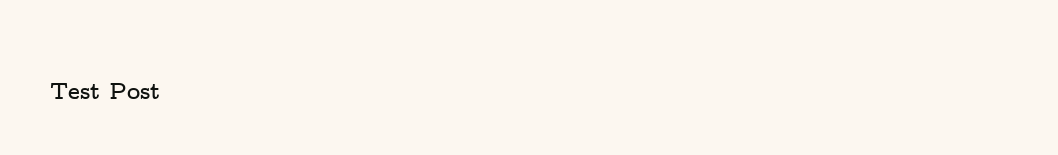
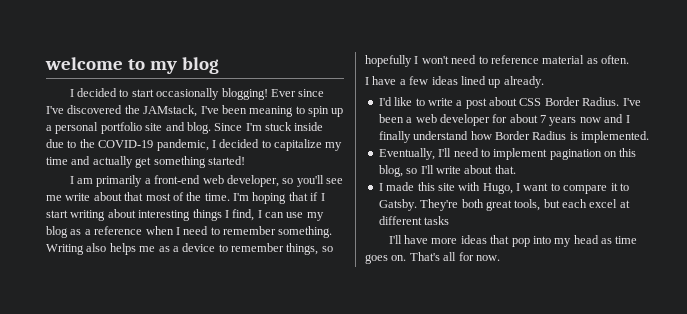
[50,83,160,99] Test Post -> [45,57,220,74] [69,88,325,100] [46,105,344,117] [46,122,324,134] [46,139,343,151] [46,156,245,168] [69,175,344,187] [46,192,325,204] [46,209,324,221] [46,226,333,238] [46,243,333,255] [365,55,629,67] [365,76,544,88] [378,97,641,109] [378,114,630,126] [378,131,649,143] [378,148,637,160] [378,165,516,177] [378,182,629,194] [378,199,630,211] [378,216,450,225] [388,235,638,247] [365,252,500,264] welcome to my blog // I decided to start occasionally blogging! Ever since I've discovered the JAMstack, I've been meaning to spin up a personal portfolio site and blog. Since I'm stuck inside due to the COVID-19 pandemic, I decided to capitalize my time and actually get something started! // I am primarily a front-end web developer, so you'll see me write about that most of the time. I'm hoping that if I start writing about interesting things I find, I can use my blog as a reference when I need to remember something. Writing also helps me as a device to remember things, so hopefully I won't need to reference material as often. // I have a few ideas lined up already. // I'd like to write a post about CSS Border Radius. I've been a web developer for about 7 years now and I finally understand how Border Radius is implemented. // Eventually, I'll need to implement pagination on this blog, so I'll write about that. // I made this site with Hugo, I want to compare it to Gatsby. They're both great tools, but each excel at different tasks // I'll have more ideas that pop into my head as time goes on. That's all for now.

